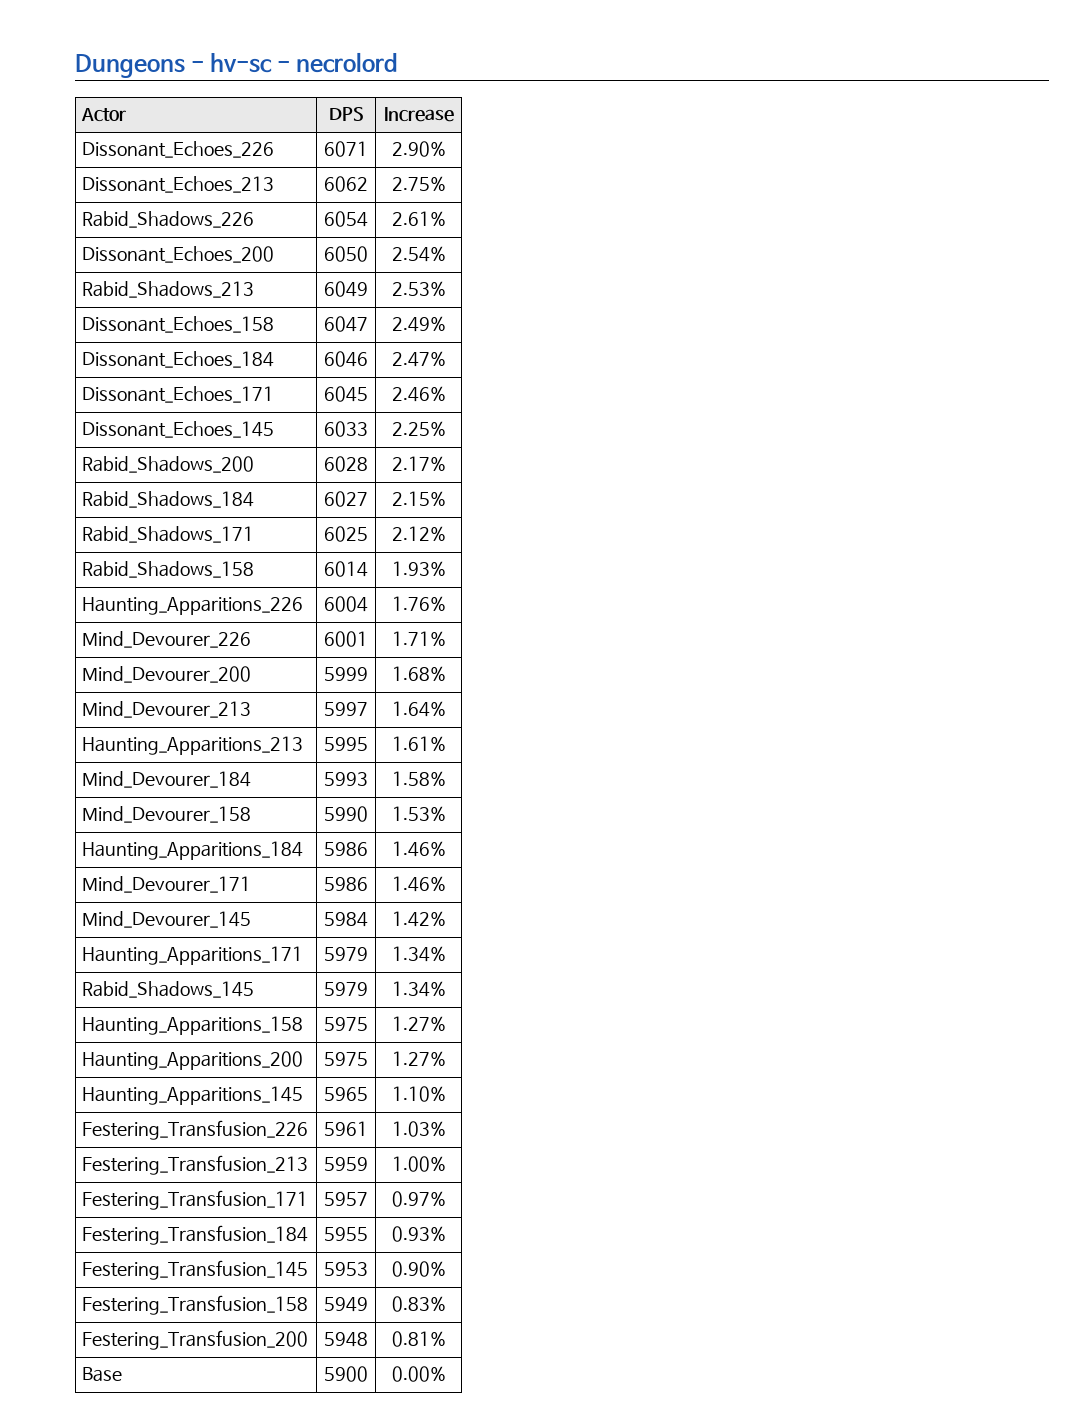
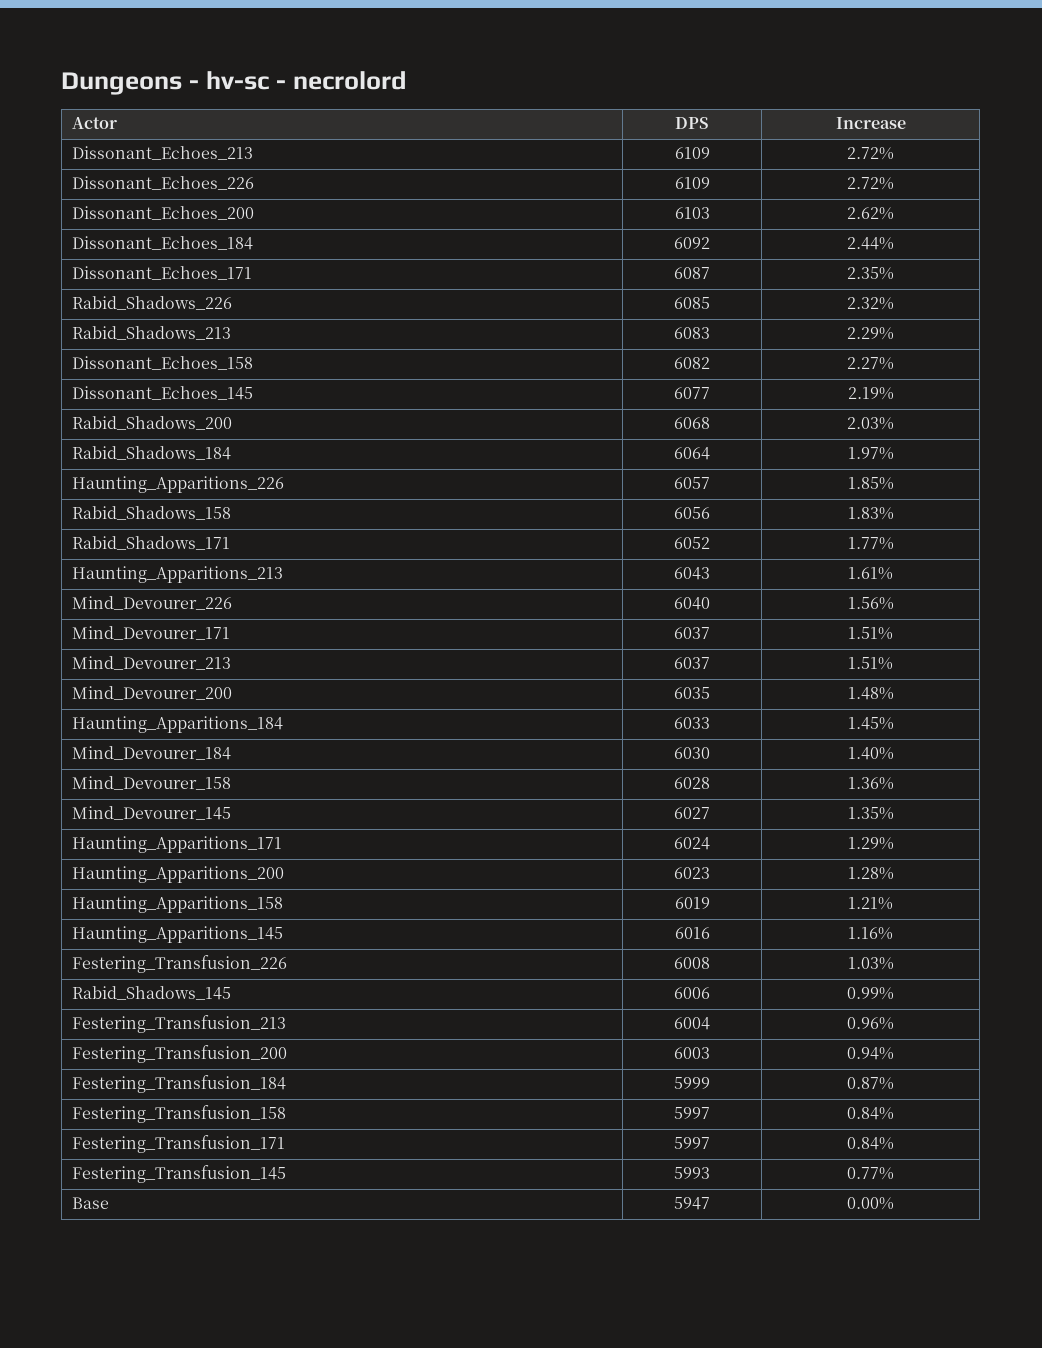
[82,141,275,158] [324,141,368,157] [391,141,446,157] [82,176,275,193] [324,176,368,192] [391,176,446,191] [82,211,255,228] [324,211,368,227] [391,211,446,226] [82,246,275,263] [324,246,368,262] [391,246,446,262] Dissonant_Echoes_226 | 6071 | 2.90% // Dissonant_Echoes_213 | 6062 | 2.75% // Rabid_Shadows_226 | 6054 | 2.61% // Dissonant_Echoes_200 | 6050 | 2.54% -> [71,146,253,160] [674,147,710,159] [847,147,894,160] [71,176,254,190] [674,177,710,189] [847,177,894,190] [71,206,254,220] [674,207,710,219] [847,207,894,220] [71,236,253,250] [674,237,710,249] [847,237,894,250] [71,266,252,280] [674,267,710,279] [847,267,894,280] [71,296,232,310] [674,297,710,309] [847,297,894,310] Dissonant_Echoes_213 | 6109 | 2.72% // Dissonant_Echoes_226 | 6109 | 2.72% // Dissonant_Echoes_200 | 6103 | 2.62% // Dissonant_Echoes_184 | 6092 | 2.44% // Dissonant_Echoes_171 | 6087 | 2.35% // Rabid_Shadows_226 | 6085 | 2.32%
[324,281,368,297] [391,281,446,296] 6049 | 2.53% -> [674,327,710,339] [847,327,894,340] 6083 | 2.29%
[324,316,368,332] [391,316,446,332] [82,351,275,368] [324,351,368,367] [391,351,446,367] [82,386,275,403] [324,386,368,402] [391,386,446,402] 6047 | 2.49% // Dissonant_Echoes_184 | 6046 | 2.47% // Dissonant_Echoes_171 | 6045 | 2.46% -> [674,357,710,369] [847,357,894,370] 6082 | 2.27%
[324,421,368,437] [391,421,446,436] 6033 | 2.25% -> [674,387,710,399] [847,387,894,400] 6077 | 2.19%
[324,456,368,472] [391,456,446,471] 6028 | 2.17% -> [674,417,710,429] [847,417,894,430] 6068 | 2.03%
[324,491,368,507] [391,491,446,506] [82,526,255,543] [324,526,368,542] [391,526,446,541] [82,561,255,578] [324,561,368,577] [391,561,446,576] [82,597,304,615] [324,596,368,612] [391,596,446,611] [82,631,252,648] [324,631,368,647] [391,631,446,646] [82,666,252,683] 6027 | 2.15% // Rabid_Shadows_171 | 6025 | 2.12% // Rabid_Shadows_158 | 6014 | 1.93% // Haunting_Apparitions_226 | 6004 | 1.76% // Mind_Devourer_226 | 6001 | 1.71% // Mind_Devourer_200 -> [674,447,710,460] [847,447,894,460] [71,476,284,493] [674,477,710,489] [847,477,894,490] [71,506,231,520] [674,507,710,519] [847,507,894,520] [71,536,230,550] [674,537,710,549] [847,537,894,550] [71,566,283,583] [674,567,710,580] [848,567,893,580] [71,596,232,610] [674,597,710,610] [847,597,894,610] [71,626,230,640] [674,627,710,639] [848,627,893,640] [71,656,231,670] [674,657,710,669] [848,657,893,670] [71,686,232,700] [674,687,710,699] [847,687,894,700] [71,716,283,733] [674,717,710,729] [847,717,894,730] [71,746,231,760] [674,747,710,759] [847,747,894,760] [71,776,231,790] [674,777,710,789] [847,777,894,790] [71,806,231,820] [674,807,710,819] [847,807,894,820] [71,836,282,853] [674,837,710,850] [847,837,894,850] [71,866,284,883] [674,867,710,879] [847,867,894,880] [71,896,283,913] [674,897,710,909] [848,897,893,910] [71,926,283,943] [674,927,710,939] [848,927,893,940] [71,955,287,973] [674,957,710,969] [847,957,894,970] [71,986,231,1000] [674,987,710,999] [847,987,894,1000] [71,1015,286,1033] [674,1017,710,1030] [847,1017,894,1030] [71,1045,287,1063] [674,1047,710,1059] [847,1047,894,1060] [71,1075,286,1093] 6064 | 1.97% // Haunting_Apparitions_226 | 6057 | 1.85% // Rabid_Shadows_158 | 6056 | 1.83% // Rabid_Shadows_171 | 6052 | 1.77% // Haunting_Apparitions_213 | 6043 | 1.61% // Mind_Devourer_226 | 6040 | 1.56% // Mind_Devourer_171 | 6037 | 1.51% // Mind_Devourer_213 | 6037 | 1.51% // Mind_Devourer_200 | 6035 | 1.48% // Haunting_Apparitions_184 | 6033 | 1.45% // Mind_Devourer_184 | 6030 | 1.40% // Mind_Devourer_158 | 6028 | 1.36% // Mind_Devourer_145 | 6027 | 1.35% // Haunting_Apparitions_171 | 6024 | 1.29% // Haunting_Apparitions_200 | 6023 | 1.28% // Haunting_Apparitions_158 | 6019 | 1.21% // Haunting_Apparitions_145 | 6016 | 1.16% // Festering_Transfusion_226 | 6008 | 1.03% // Rabid_Shadows_145 | 6006 | 0.99% // Festering_Transfusion_213 | 6004 | 0.96% // Festering_Transfusion_200 | 6003 | 0.94% // Festering_Transfusion_184
[391,666,446,681] [82,701,252,718] [324,702,368,716] [391,701,446,717] [82,736,304,755] [324,737,368,751] [391,736,446,751] [82,771,252,788] [324,772,368,786] [391,771,446,786] [82,806,252,823] [324,806,368,822] [391,806,446,821] [82,841,304,860] [324,842,368,856] [391,841,446,857] [82,876,252,893] [324,877,368,891] [391,876,446,892] [82,911,252,928] [324,912,368,927] [391,911,446,927] [82,946,304,965] [324,947,368,961] [391,946,446,962] [82,981,255,998] [324,982,368,996] [391,981,446,997] [82,1016,304,1035] [324,1017,368,1031] [391,1016,446,1031] [82,1051,304,1070] [324,1052,368,1066] [391,1051,446,1066] [82,1086,304,1105] [324,1087,368,1101] [391,1086,446,1102] [82,1120,309,1140] [324,1121,368,1136] [391,1121,446,1137] [82,1155,309,1175] [324,1157,368,1171] [391,1156,446,1172] [82,1190,309,1210] [324,1192,368,1206] [391,1191,446,1207] [82,1225,309,1245] [324,1227,368,1241] [391,1226,446,1242] [82,1260,309,1280] [324,1262,368,1276] [391,1261,446,1277] [82,1295,309,1315] [324,1297,368,1312] [391,1296,446,1312] [82,1330,309,1350] [324,1332,368,1347] [391,1331,446,1347] 1.68% // Mind_Devourer_213 | 5997 | 1.64% // Haunting_Apparitions_213 | 5995 | 1.61% // Mind_Devourer_184 | 5993 | 1.58% // Mind_Devourer_158 | 5990 | 1.53% // Haunting_Apparitions_184 | 5986 | 1.46% // Mind_Devourer_171 | 5986 | 1.46% // Mind_Devourer_145 | 5984 | 1.42% // Haunting_Apparitions_171 | 5979 | 1.34% // Rabid_Shadows_145 | 5979 | 1.34% // Haunting_Apparitions_158 | 5975 | 1.27% // Haunting_Apparitions_200 | 5975 | 1.27% // Haunting_Apparitions_145 | 5965 | 1.10% // Festering_Transfusion_226 | 5961 | 1.03% // Festering_Transfusion_213 | 5959 | 1.00% // Festering_Transfusion_171 | 5957 | 0.97% // Festering_Transfusion_184 | 5955 | 0.93% // Festering_Transfusion_145 | 5953 | 0.90% // Festering_Transfusion_158 | 5949 | 0.83% // Festering_Transfusion_200 | 5948 | 0.81% -> [847,1077,894,1090] [71,1105,286,1123] [674,1107,710,1119] [847,1107,894,1120] [71,1135,285,1153] [674,1137,710,1149] [847,1137,894,1150] [71,1165,286,1183] [674,1167,710,1179] [847,1167,894,1180] 0.87% // Festering_Transfusion_158 | 5997 | 0.84% // Festering_Transfusion_171 | 5997 | 0.84% // Festering_Transfusion_145 | 5993 | 0.77%
[324,1366,368,1382] 5900 -> [674,1197,710,1210] 5947

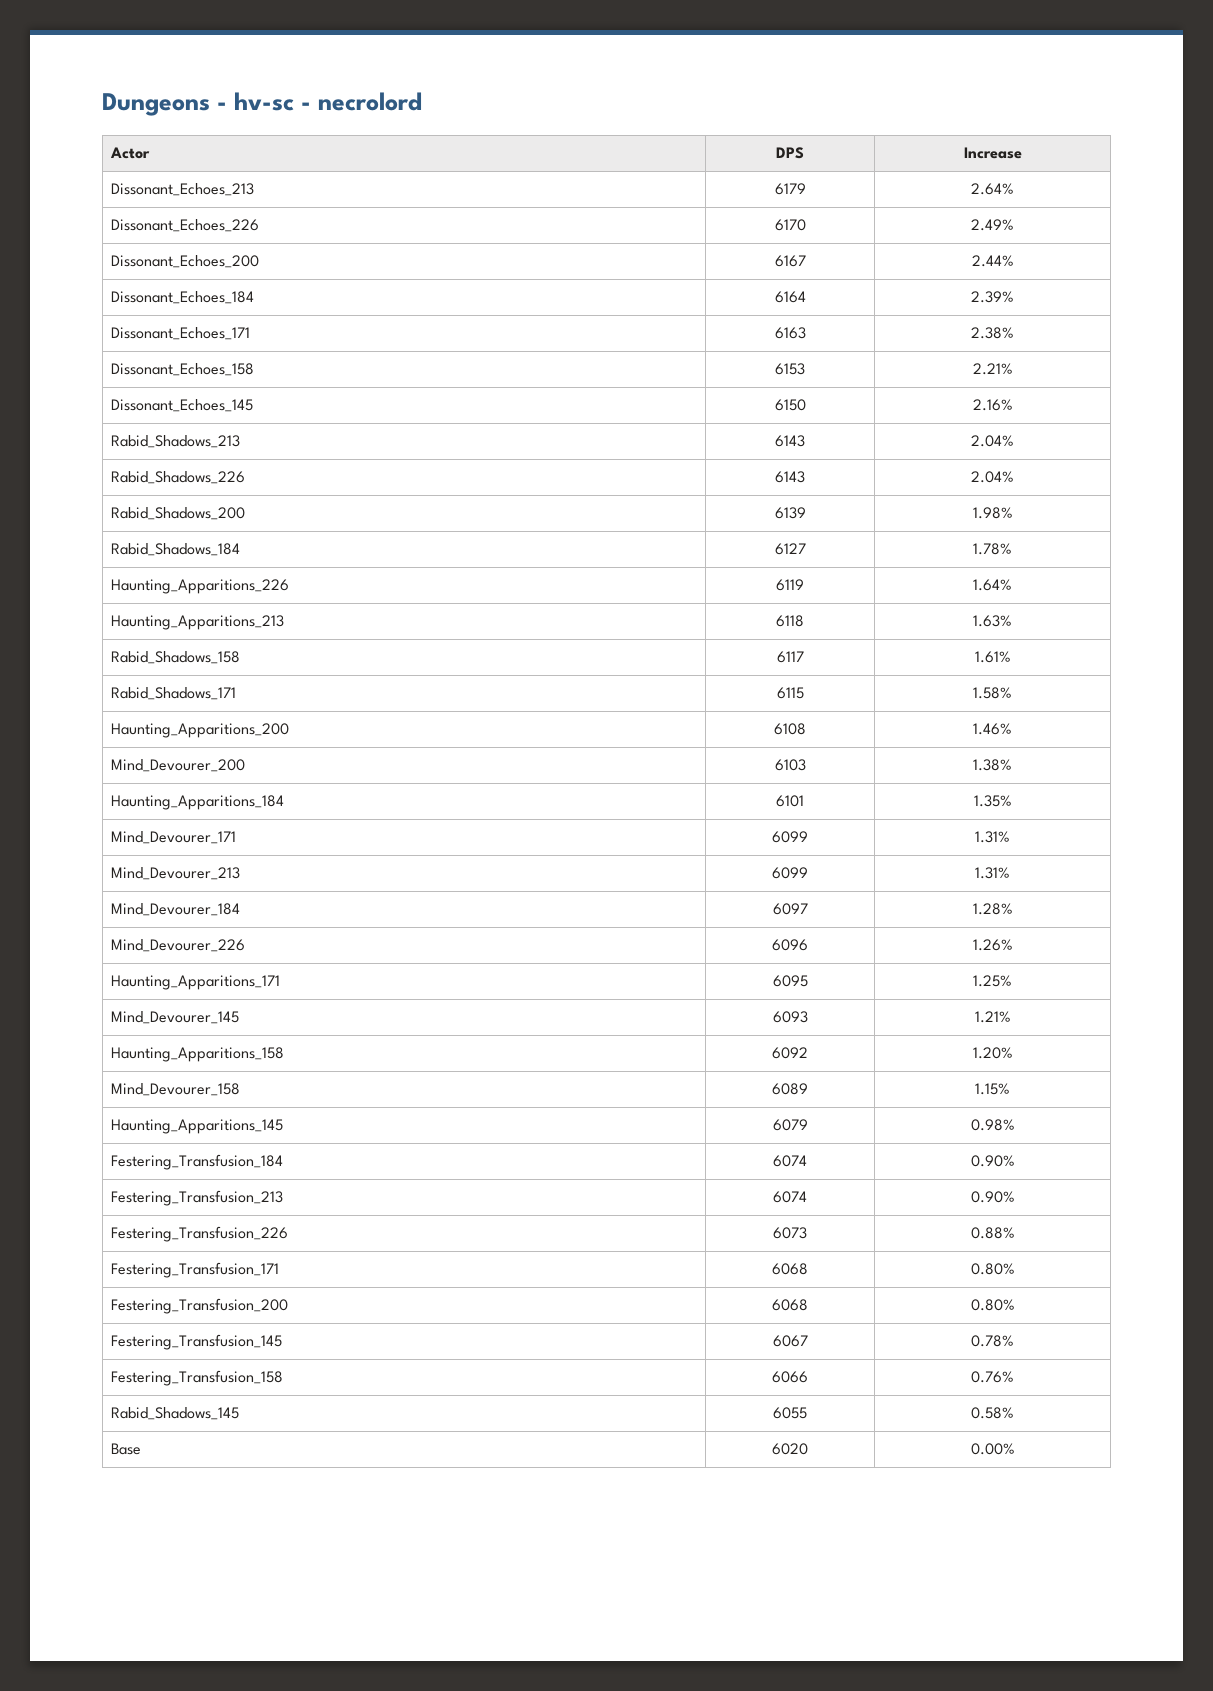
[674,147,710,159] [847,147,894,160] 6109 | 2.72% -> [774,183,806,195] [971,183,1014,195] 6179 | 2.64%
[674,177,710,189] [847,177,894,190] 6109 | 2.72% -> [774,219,806,231] [971,219,1014,231] 6170 | 2.49%
[674,207,710,219] [847,207,894,220] 6103 | 2.62% -> [774,255,806,267] [971,255,1014,267] 6167 | 2.44%
[674,237,710,249] [847,237,894,250] 6092 | 2.44% -> [774,291,806,303] [971,291,1014,303] 6164 | 2.39%
[674,267,710,279] [847,267,894,280] [71,296,232,310] [674,297,710,309] [847,297,894,310] [71,326,231,340] [674,327,710,339] [847,327,894,340] [71,356,253,370] [674,357,710,369] [847,357,894,370] [71,386,253,400] [674,387,710,399] [847,387,894,400] 6087 | 2.35% // Rabid_Shadows_226 | 6085 | 2.32% // Rabid_Shadows_213 | 6083 | 2.29% // Dissonant_Echoes_158 | 6082 | 2.27% // Dissonant_Echoes_145 | 6077 | 2.19% -> [774,327,806,339] [971,327,1014,339] [110,363,254,376] [775,363,805,375] [972,363,1013,375] [110,399,253,412] [774,399,806,411] [972,399,1013,411] [110,435,240,448] [775,435,805,447] [971,435,1014,447] [110,471,245,484] [775,471,805,483] [971,471,1014,483] 6163 | 2.38% // Dissonant_Echoes_158 | 6153 | 2.21% // Dissonant_Echoes_145 | 6150 | 2.16% // Rabid_Shadows_213 | 6143 | 2.04% // Rabid_Shadows_226 | 6143 | 2.04%
[674,417,710,429] [847,417,894,430] 6068 | 2.03% -> [774,507,806,519] [972,507,1013,519] 6139 | 1.98%
[674,447,710,460] [847,447,894,460] 6064 | 1.97% -> [774,543,806,555] [973,543,1012,555] 6127 | 1.78%
[674,477,710,489] [847,477,894,490] 6057 | 1.85% -> [776,579,804,591] [973,579,1012,591] [110,615,284,630] [776,615,804,627] [973,615,1012,627] 6119 | 1.64% // Haunting_Apparitions_213 | 6118 | 1.63%
[674,507,710,519] [847,507,894,520] 6056 | 1.83% -> [776,651,804,663] [974,651,1011,663] 6117 | 1.61%
[674,537,710,549] [847,537,894,550] [71,566,283,583] [674,567,710,580] [848,567,893,580] [71,596,232,610] [674,597,710,610] [847,597,894,610] [71,626,230,640] [674,627,710,639] [848,627,893,640] [71,656,231,670] [674,657,710,669] [848,657,893,670] [71,686,232,700] [674,687,710,699] [847,687,894,700] [71,716,283,733] [674,717,710,729] [847,717,894,730] [71,746,231,760] [674,747,710,759] [847,747,894,760] [71,776,231,790] [674,777,710,789] [847,777,894,790] [71,806,231,820] [674,807,710,819] [847,807,894,820] [71,836,282,853] [674,837,710,850] [847,837,894,850] [71,866,284,883] [674,867,710,879] [847,867,894,880] [71,896,283,913] [674,897,710,909] [848,897,893,910] [71,926,283,943] [674,927,710,939] [848,927,893,940] [71,955,287,973] [674,957,710,969] [847,957,894,970] [71,986,231,1000] [674,987,710,999] [847,987,894,1000] [71,1015,286,1033] [674,1017,710,1030] [847,1017,894,1030] [71,1045,287,1063] [674,1047,710,1059] [847,1047,894,1060] [71,1075,286,1093] [674,1077,710,1089] [847,1077,894,1090] [71,1105,286,1123] [674,1107,710,1119] [847,1107,894,1120] [71,1135,285,1153] [674,1137,710,1149] [847,1137,894,1150] [71,1165,286,1183] [674,1167,710,1179] [847,1167,894,1180] 6052 | 1.77% // Haunting_Apparitions_213 | 6043 | 1.61% // Mind_Devourer_226 | 6040 | 1.56% // Mind_Devourer_171 | 6037 | 1.51% // Mind_Devourer_213 | 6037 | 1.51% // Mind_Devourer_200 | 6035 | 1.48% // Haunting_Apparitions_184 | 6033 | 1.45% // Mind_Devourer_184 | 6030 | 1.40% // Mind_Devourer_158 | 6028 | 1.36% // Mind_Devourer_145 | 6027 | 1.35% // Haunting_Apparitions_171 | 6024 | 1.29% // Haunting_Apparitions_200 | 6023 | 1.28% // Haunting_Apparitions_158 | 6019 | 1.21% // Haunting_Apparitions_145 | 6016 | 1.16% // Festering_Transfusion_226 | 6008 | 1.03% // Rabid_Shadows_145 | 6006 | 0.99% // Festering_Transfusion_213 | 6004 | 0.96% // Festering_Transfusion_200 | 6003 | 0.94% // Festering_Transfusion_184 | 5999 | 0.87% // Festering_Transfusion_158 | 5997 | 0.84% // Festering_Transfusion_171 | 5997 | 0.84% // Festering_Transfusion_145 | 5993 | 0.77% -> [776,687,804,699] [973,687,1012,699] [110,723,289,738] [774,723,806,735] [973,723,1012,735] [110,759,245,772] [774,759,806,771] [973,759,1012,771] [110,795,284,810] [776,795,804,807] [973,795,1012,807] [110,831,236,844] [772,831,808,843] [975,831,1010,843] [110,867,240,880] [772,867,808,879] [975,867,1010,879] [110,903,240,916] [772,903,808,915] [972,903,1013,915] [110,939,245,952] [772,939,808,951] [972,939,1013,951] [110,975,280,990] [772,975,808,987] [973,975,1012,987] [110,1011,239,1024] [772,1011,808,1023] [974,1011,1011,1023] [110,1047,284,1062] [772,1047,808,1059] [972,1047,1013,1059] [110,1083,240,1096] [772,1083,808,1095] [975,1083,1010,1095] [110,1119,283,1134] [772,1119,808,1131] [970,1119,1015,1131] [110,1154,283,1170] [773,1155,807,1167] [970,1155,1015,1167] [110,1190,283,1206] [773,1191,807,1203] [970,1191,1015,1203] [110,1226,288,1242] [773,1227,807,1239] [970,1227,1015,1239] [110,1262,279,1278] [772,1263,808,1275] [970,1263,1015,1275] [110,1298,288,1314] [772,1299,808,1311] [970,1299,1015,1311] [110,1334,282,1350] [772,1335,808,1347] [971,1335,1014,1347] [110,1370,283,1386] [772,1371,808,1383] [971,1371,1014,1383] [110,1407,239,1420] [773,1407,807,1419] [971,1407,1014,1419] 6115 | 1.58% // Haunting_Apparitions_200 | 6108 | 1.46% // Mind_Devourer_200 | 6103 | 1.38% // Haunting_Apparitions_184 | 6101 | 1.35% // Mind_Devourer_171 | 6099 | 1.31% // Mind_Devourer_213 | 6099 | 1.31% // Mind_Devourer_184 | 6097 | 1.28% // Mind_Devourer_226 | 6096 | 1.26% // Haunting_Apparitions_171 | 6095 | 1.25% // Mind_Devourer_145 | 6093 | 1.21% // Haunting_Apparitions_158 | 6092 | 1.20% // Mind_Devourer_158 | 6089 | 1.15% // Haunting_Apparitions_145 | 6079 | 0.98% // Festering_Transfusion_184 | 6074 | 0.90% // Festering_Transfusion_213 | 6074 | 0.90% // Festering_Transfusion_226 | 6073 | 0.88% // Festering_Transfusion_171 | 6068 | 0.80% // Festering_Transfusion_200 | 6068 | 0.80% // Festering_Transfusion_145 | 6067 | 0.78% // Festering_Transfusion_158 | 6066 | 0.76% // Rabid_Shadows_145 | 6055 | 0.58%
[674,1197,710,1210] 5947 -> [772,1443,808,1455] 6020

